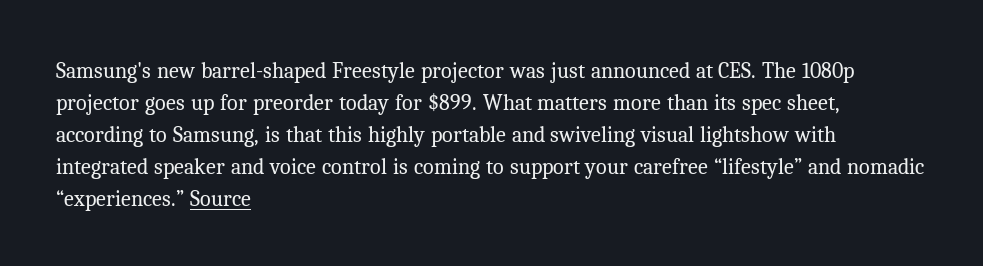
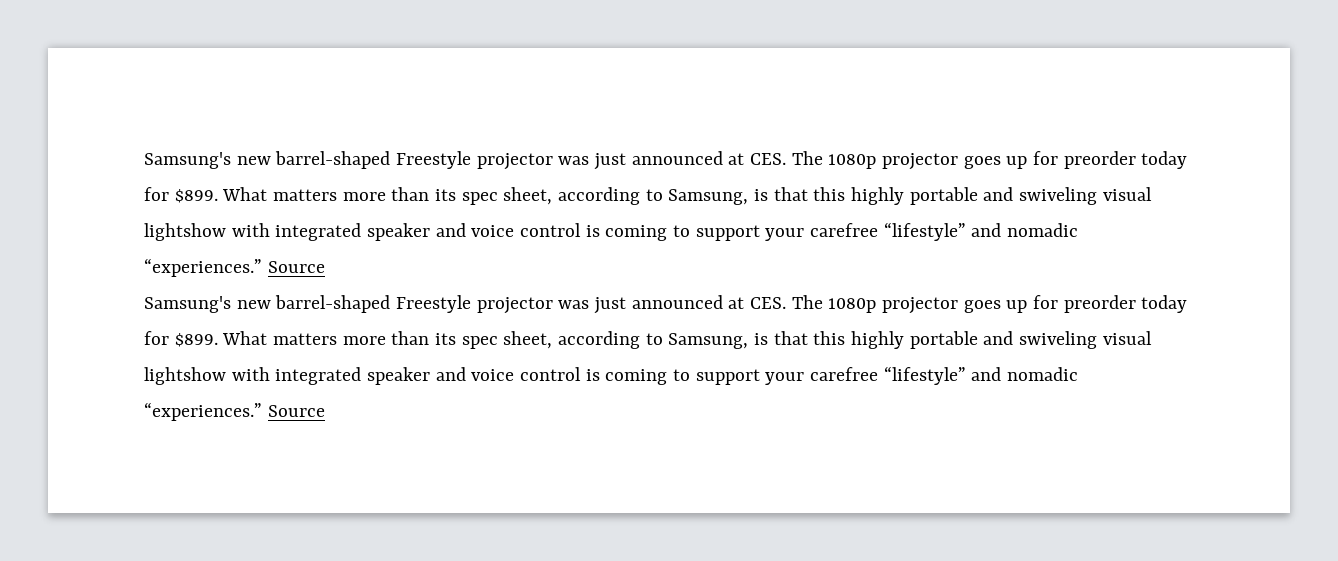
(251, 198) none -> [144,295,1188,314] [144,331,1152,349] [144,366,1079,385] [144,402,325,421] // Samsung's new barrel-shaped Freestyle projector was just announced at CES. The 1080p projector goes up for preorder today for $899. What matters more than its spec sheet, according to Samsung, is that this highly portable and swiveling visual lightshow with integrated speaker and voice control is coming to support your carefree “lifestyle” and nomadic “experiences.” Source

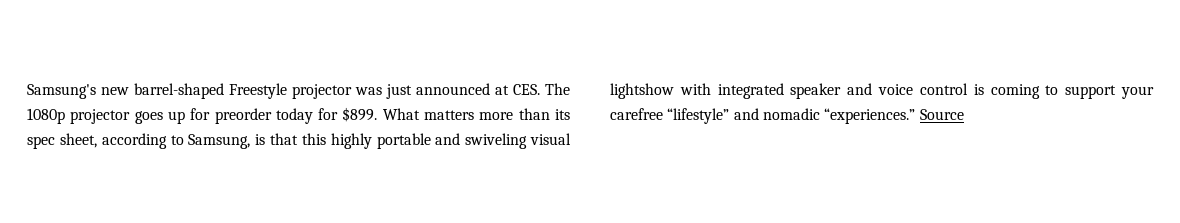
[144,295,1188,314] [144,331,1152,349] [144,366,1079,385] [144,402,325,421] // Samsung's new barrel-shaped Freestyle projector was just announced at CES. The 1080p projector goes up for preorder today for $899. What matters more than its spec sheet, according to Samsung, is that this highly portable and swiveling visual lightshow with integrated speaker and voice control is coming to support your carefree “lifestyle” and nomadic “experiences.” Source -> (964, 114) none

